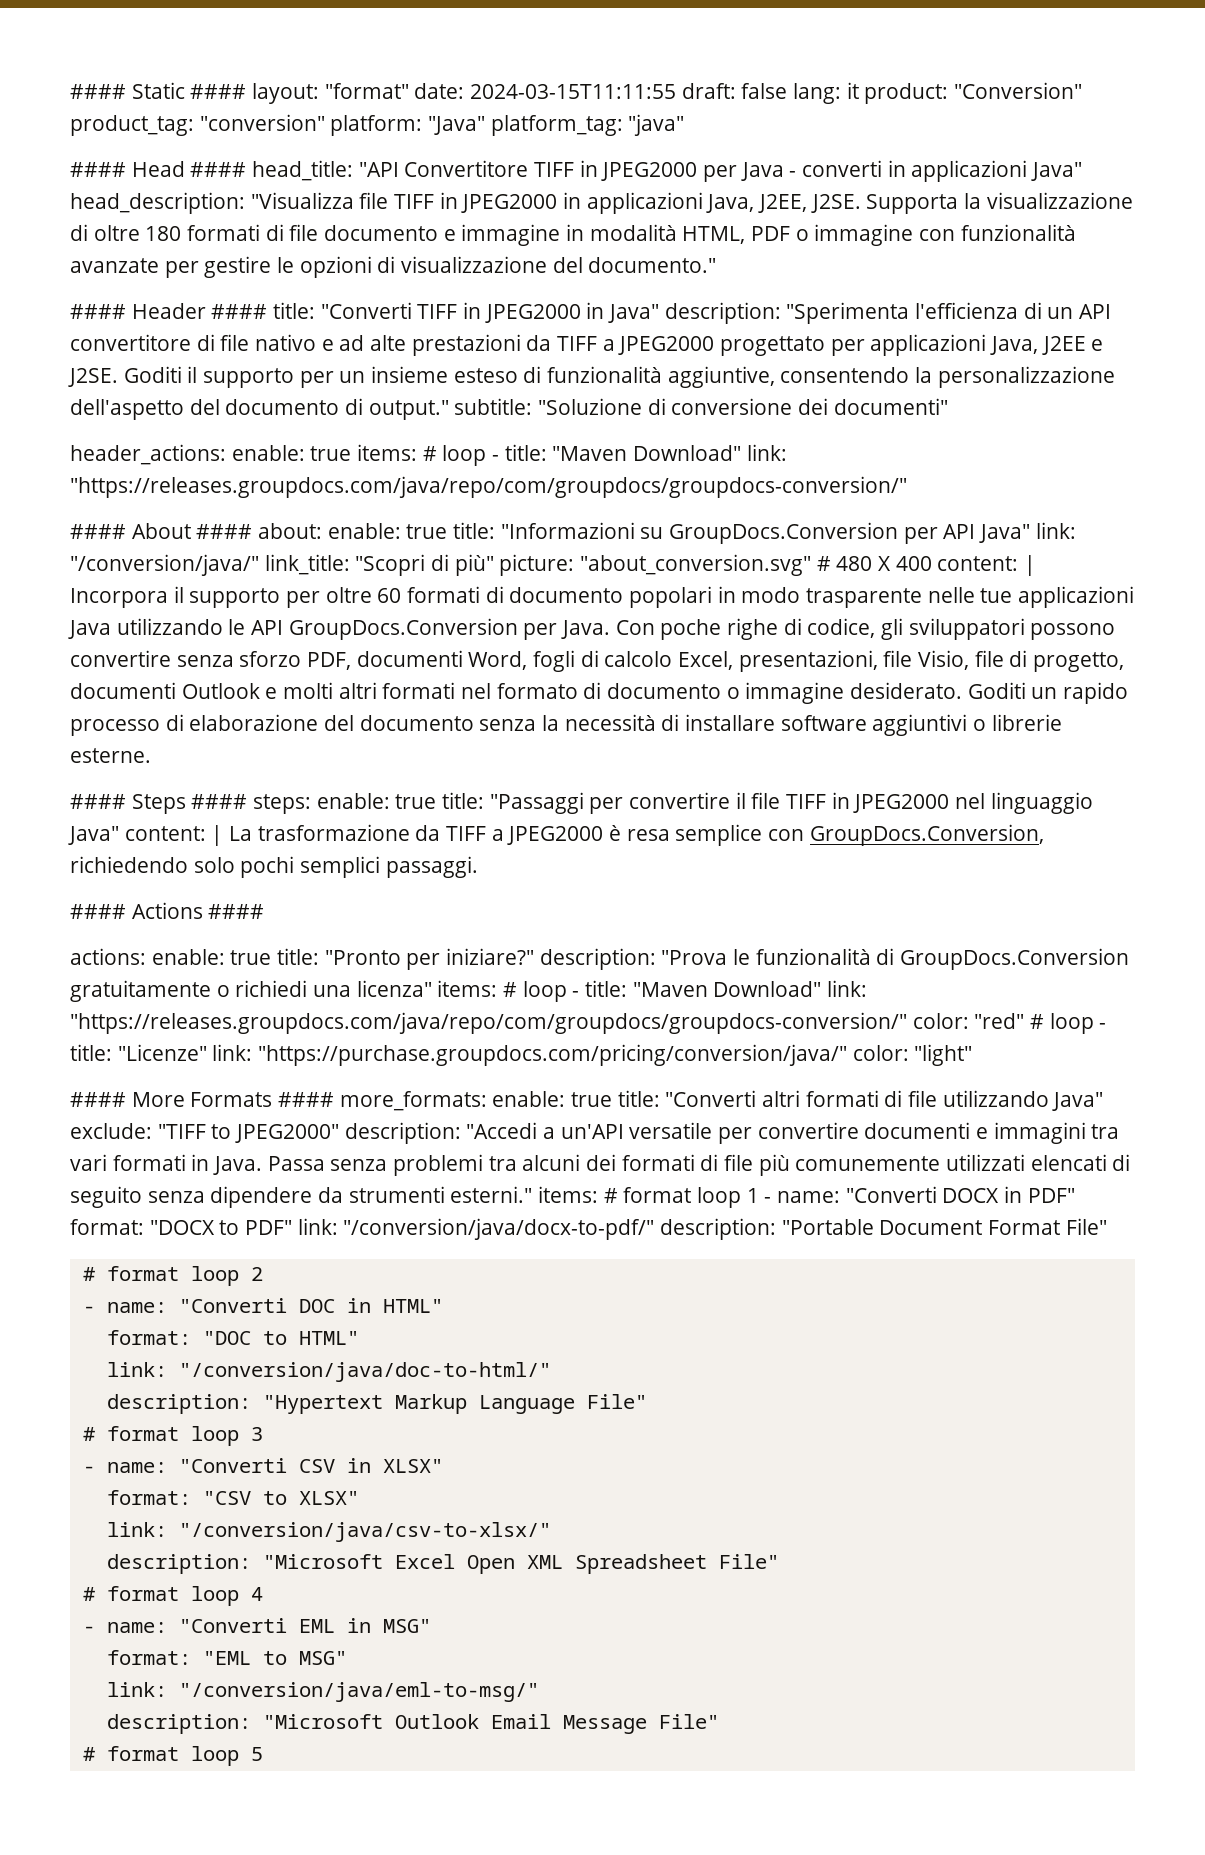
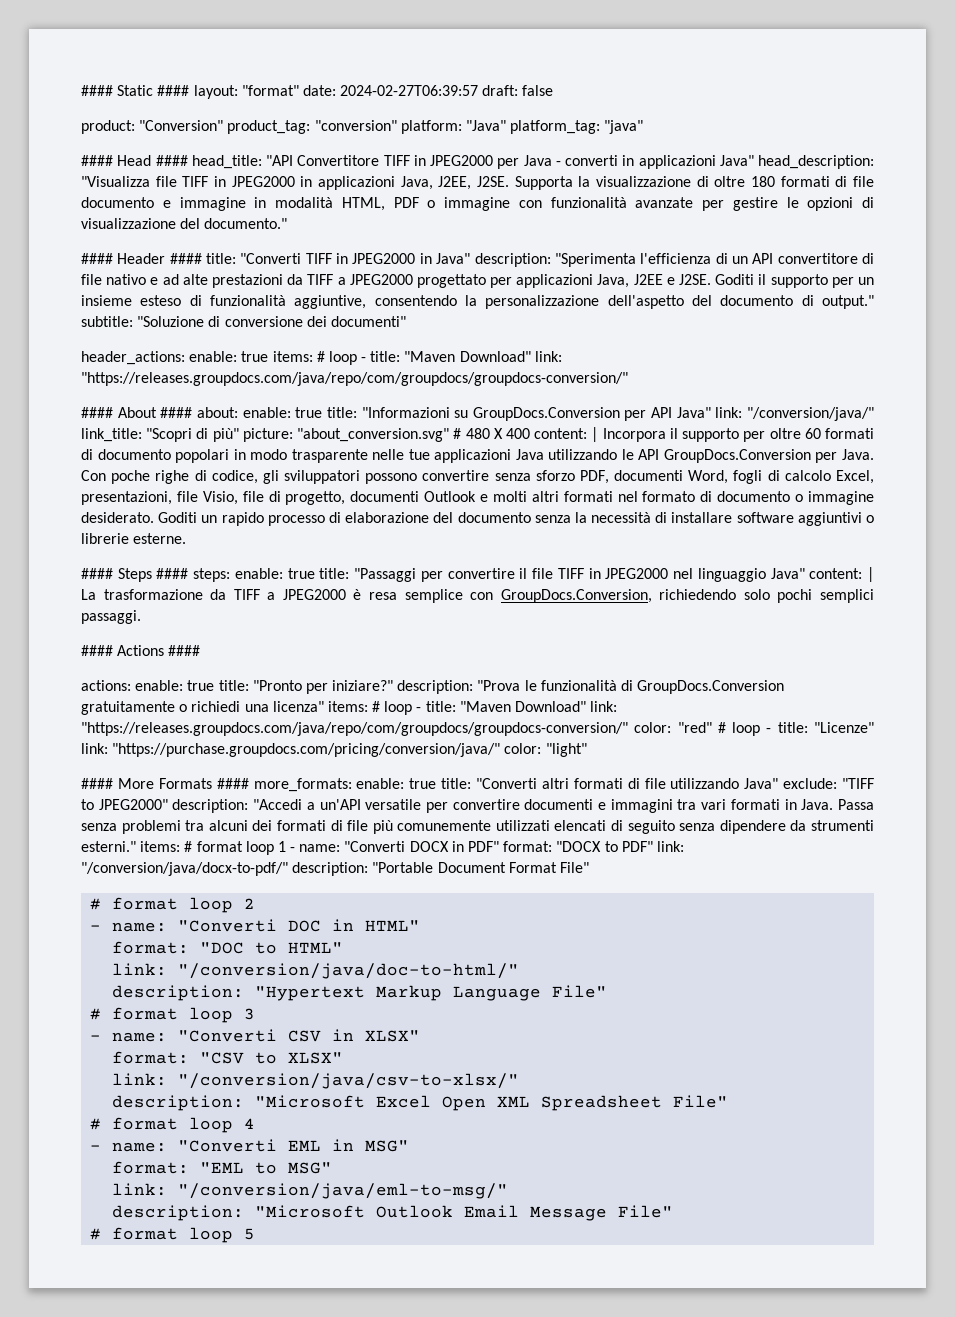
[470,84,677,99] 2024-03-15T11:11:55 -> [340,85,479,96] 2024-02-27T06:39:57
[793,82,859,104] lang: it -> (554, 90) //

